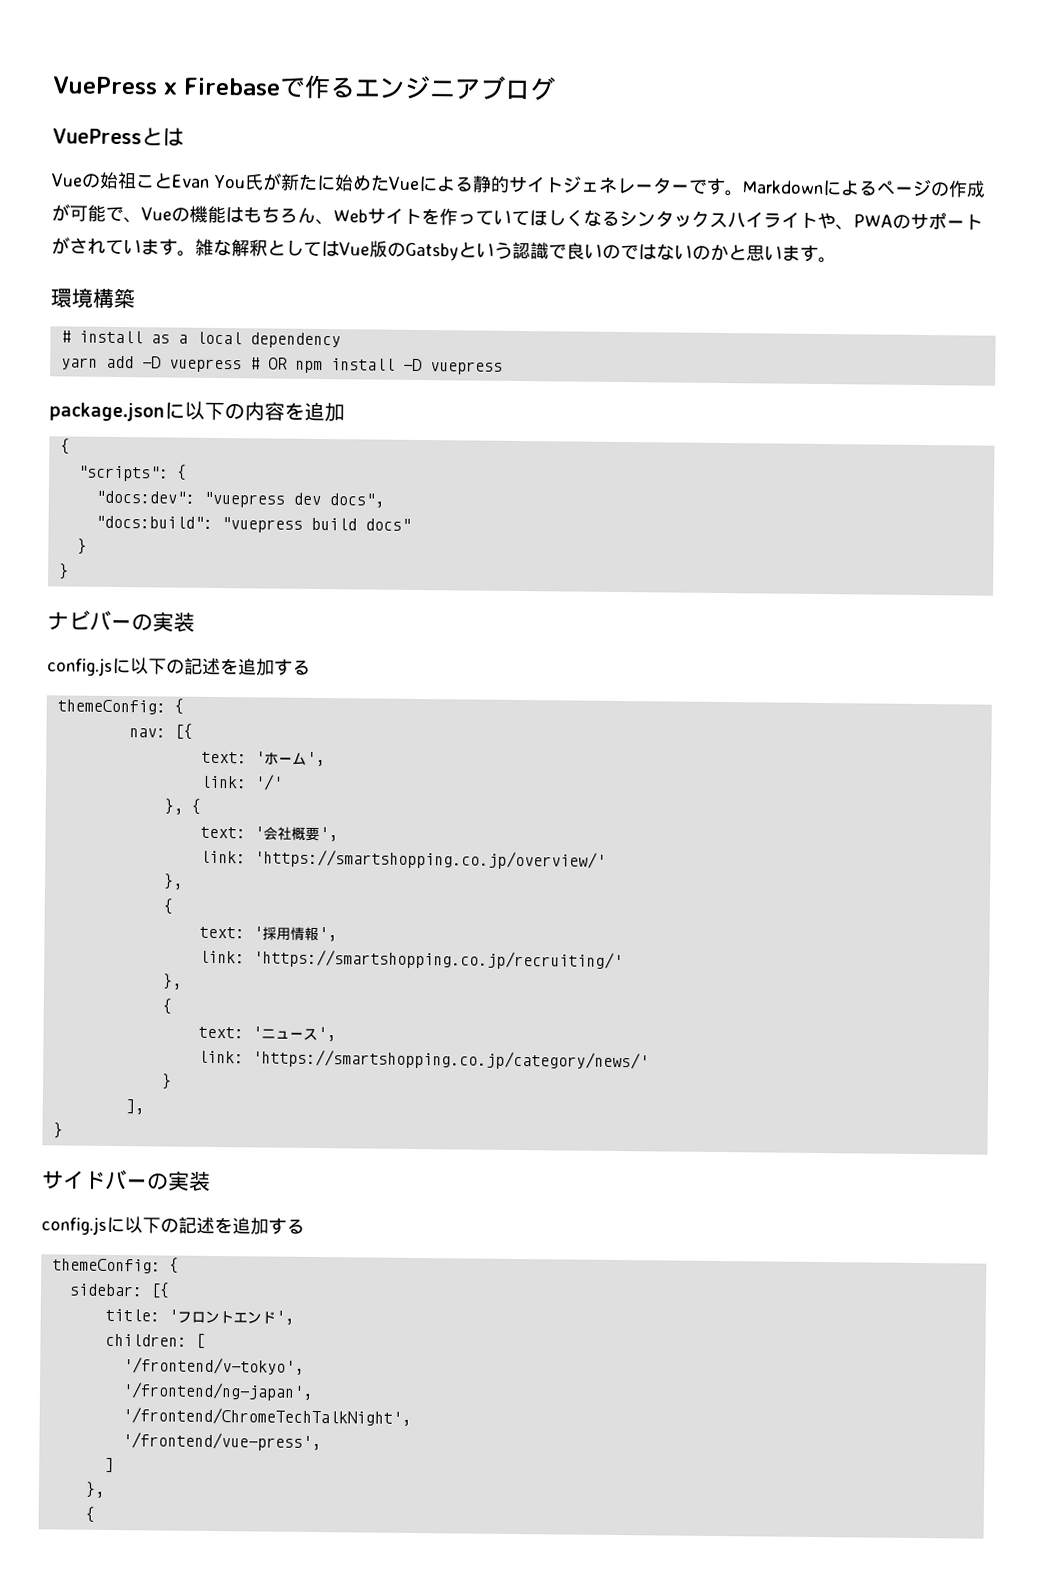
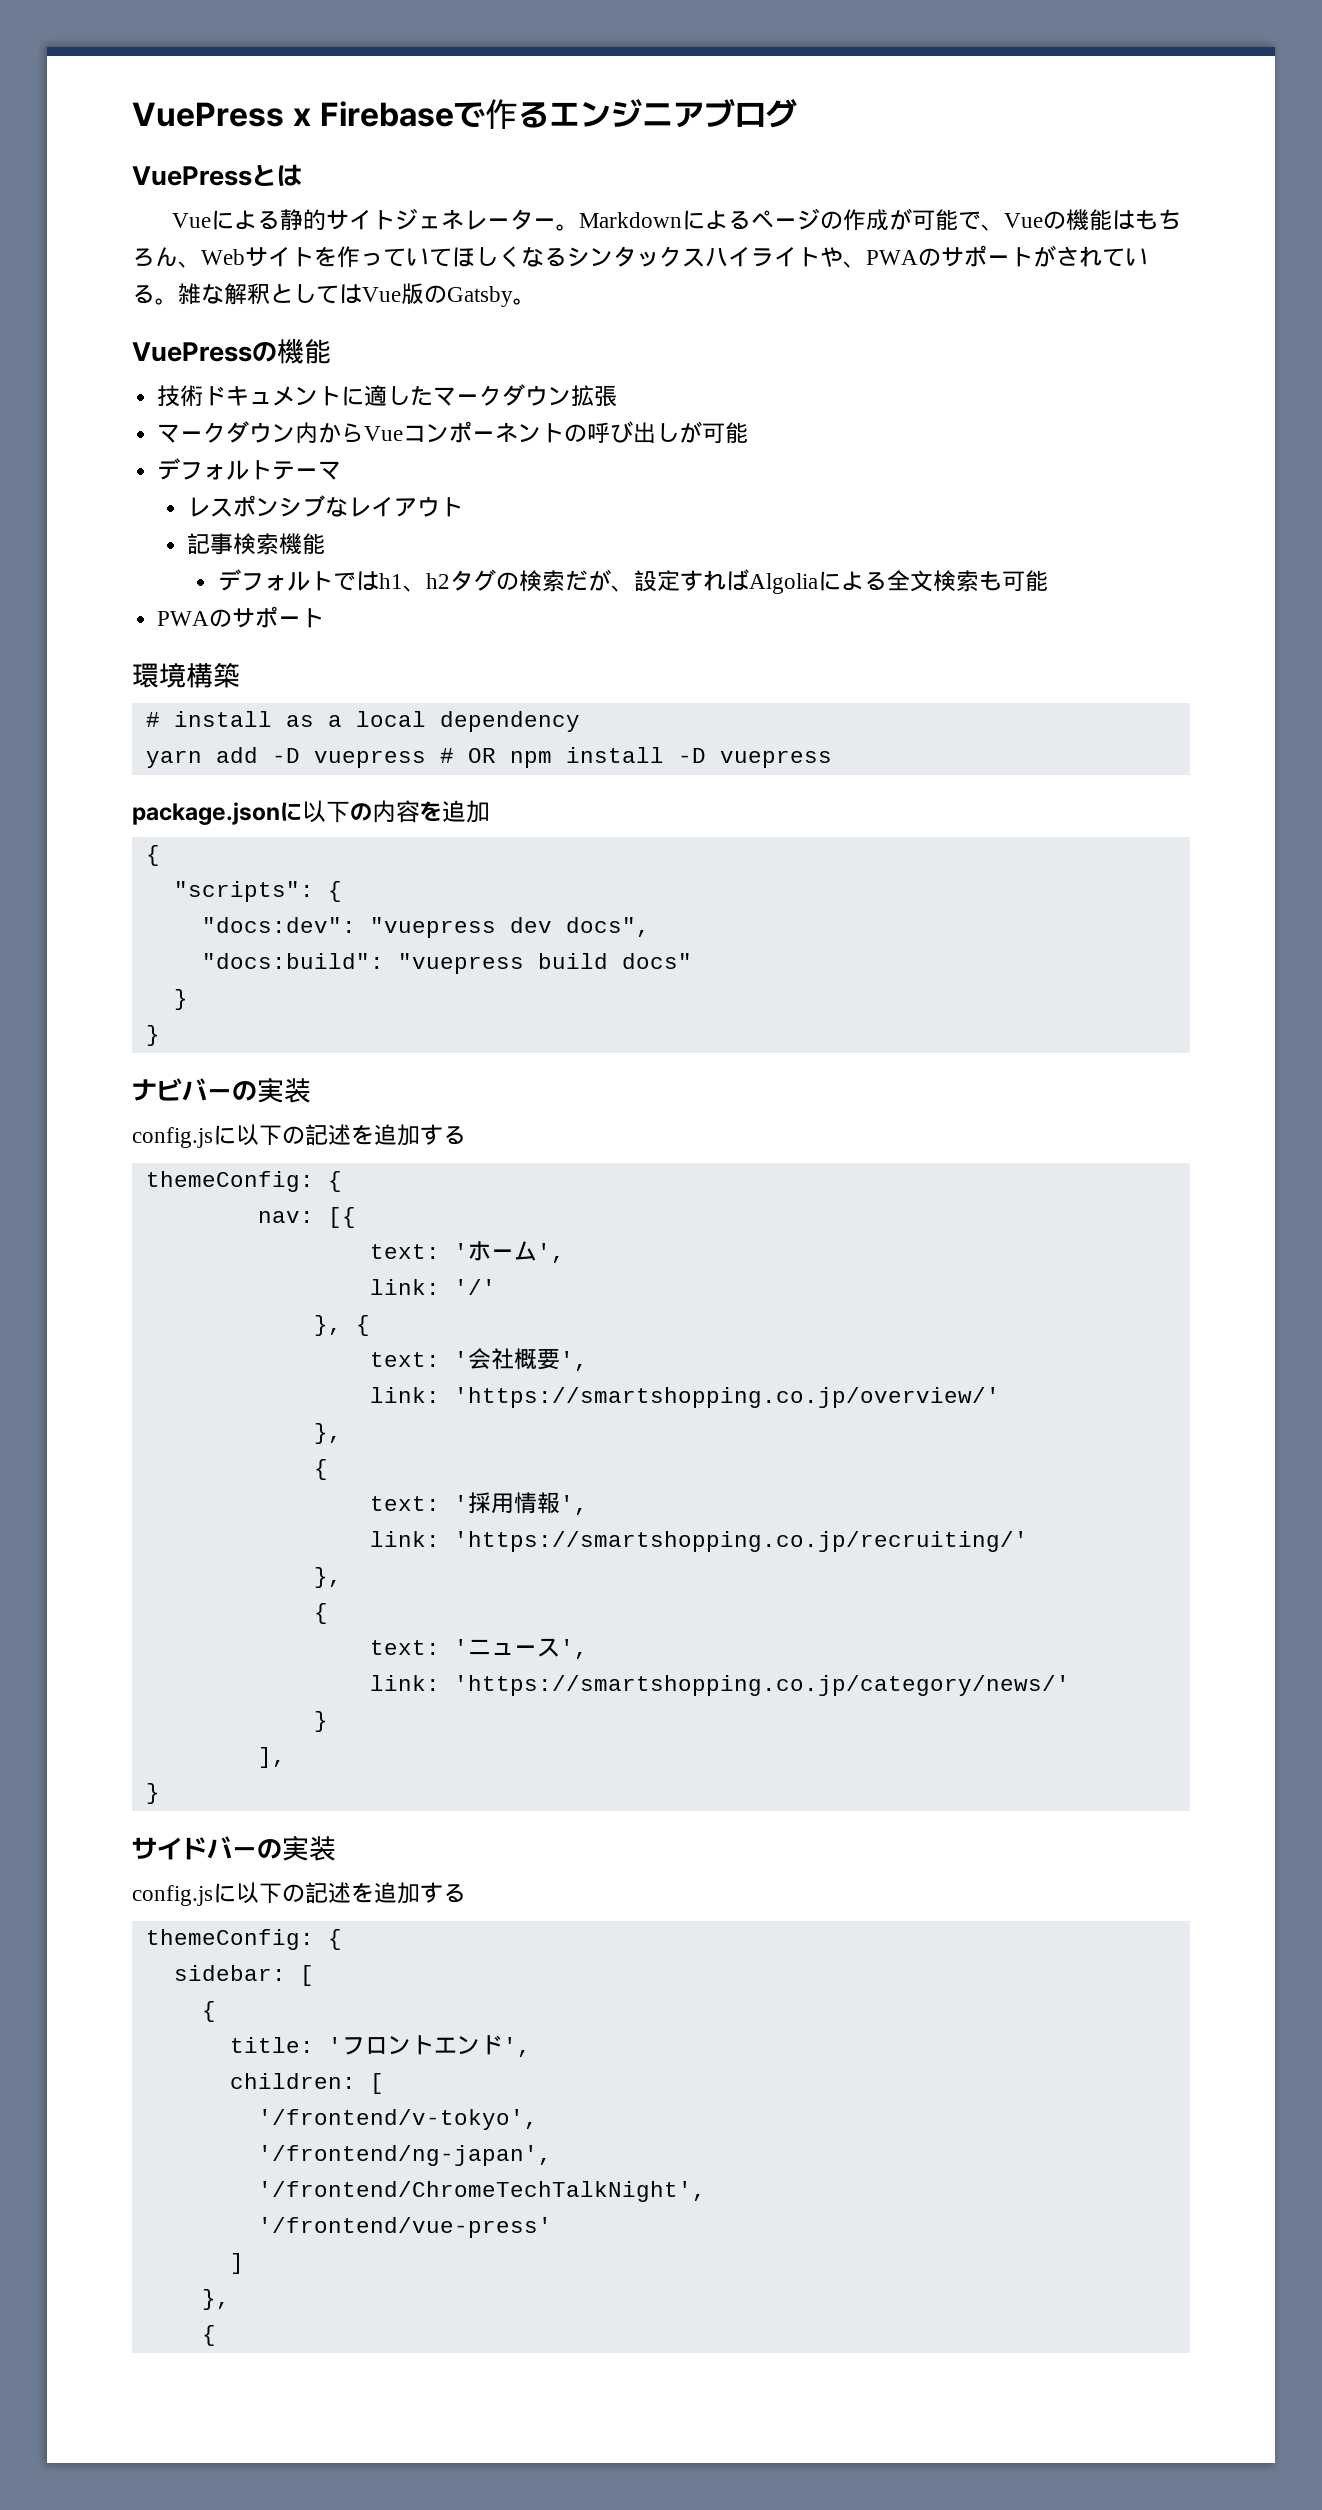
[81,171,420,192] の始祖ことEvan You氏が新たに始めたVue -> (212, 220) none
[687,177,726,196] です -> (557, 223) none
[141,238,178,256] ます -> [132,284,155,304] る
[458,241,837,264] という認識で良いのではないのかと思います。 -> [513,298,536,305] [132,338,331,364] [157,384,618,407] [157,421,749,444] [157,458,342,480] [187,495,464,517] [187,533,326,555] [217,569,1048,594] [157,606,325,628] 。 // VuePressの機能 // 技術ドキュメントに適したマークダウン拡張 // マークダウン内からVueコンポーネントの呼び出しが可能 // デフォルトテーマ // レスポンシブなレイアウト // 記事検索機能 // デフォルトではh1、h2タグの検索だが、設定すればAlgoliaによる全文検索も可能 // PWAのサポート
[149,1282,170,1299] [{ -> [299,1965,314,1986] [201,2001,216,2022] [ // {
[121,1432,321,1452] '/frontend/vue-press', -> [257,2217,552,2238] '/frontend/vue-press'

